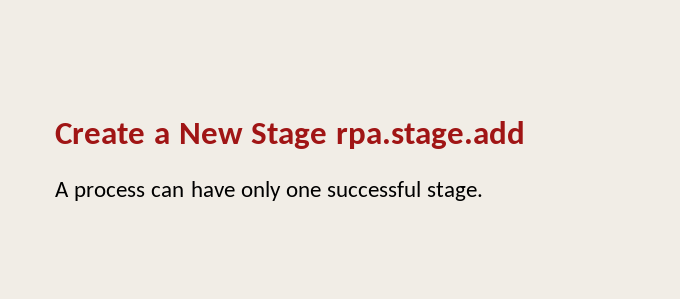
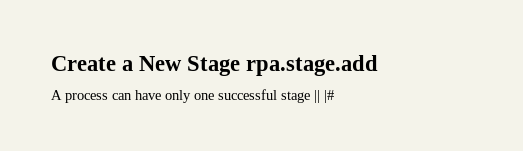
[427,182,484,201] stage. -> [281,90,334,103] stage || |#

